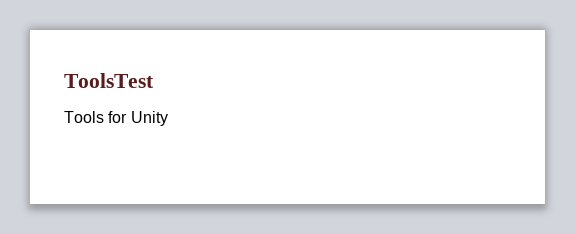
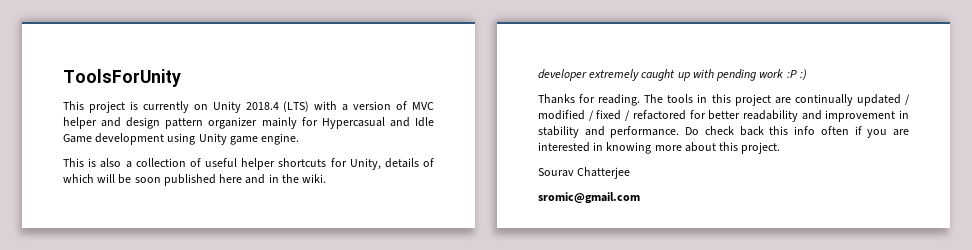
[64,73,154,88] [64,111,168,126] ToolsTest // Tools for Unity -> [63,69,181,87] [63,101,435,113] [63,117,434,129] [63,133,300,145] [63,158,435,170] [63,174,327,186] [538,69,807,81] [538,94,910,106] [538,110,909,122] [538,126,909,138] [538,142,781,154] [538,167,631,179] [538,192,640,204] ToolsForUnity // This project is currently on Unity 2018.4 (LTS) with a version of MVC helper and design pattern organizer mainly for Hypercasual and Idle Game development using Unity game engine. // This is also a collection of useful helper shortcuts for Unity, details of which will be soon published here and in the wiki. // developer extremely caught up with pending work :P :) // Thanks for reading. The tools in this project are continually updated / modified / fixed / refactored for better readability and improvement in stability and performance. Do check back this info often if you are interested in knowing more about this project. // Sourav Chatterjee // sromic@gmail.com

